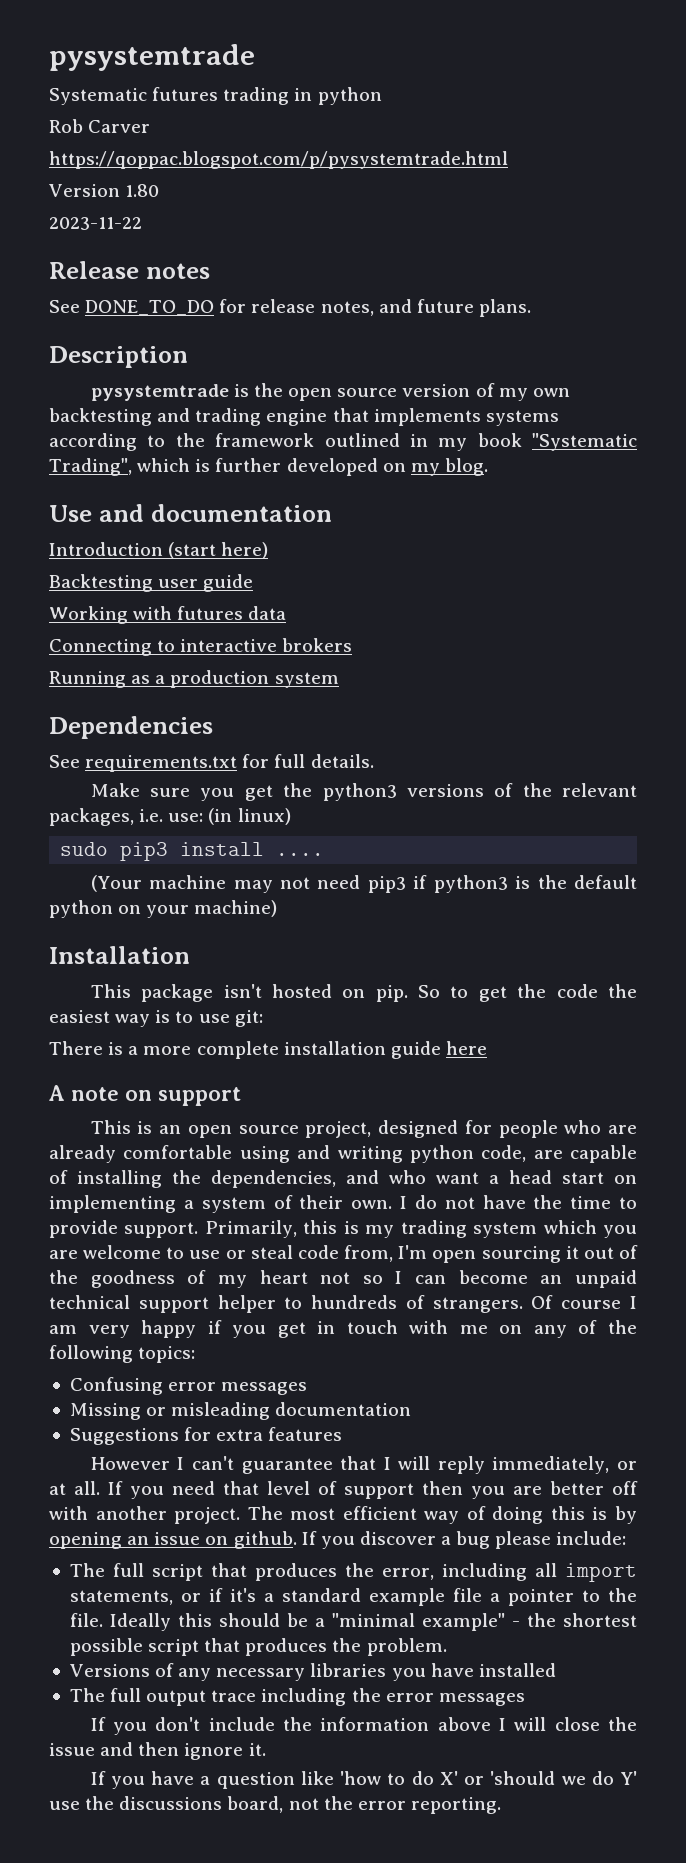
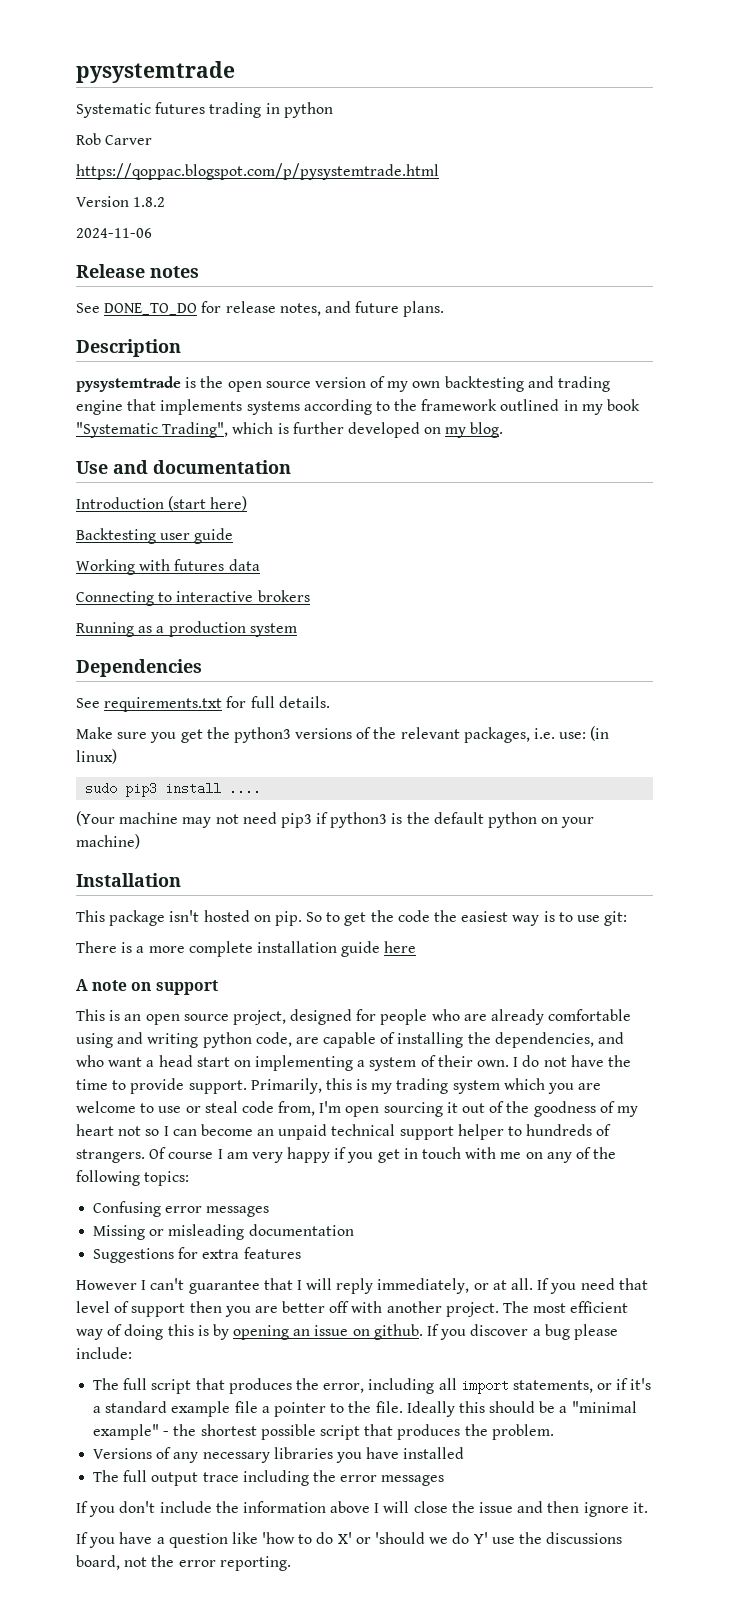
[125,184,160,197] [49,217,142,230] 1.80 // 2023-11-22 -> [133,197,166,207] [76,228,152,238] 1.8.2 // 2024-11-06

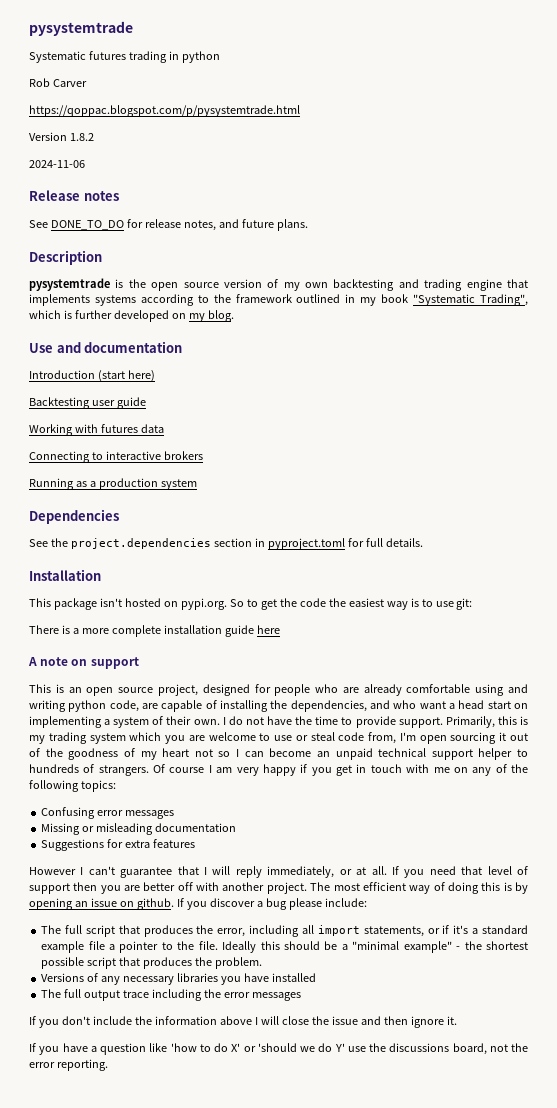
[104,696,330,712] [76,726,610,743] [76,749,117,764] [85,782,262,797] [76,811,595,828] [76,834,140,849] requirements.txt for full details. // Make sure you get the python3 versions of the relevant packages, i.e. use: (in linux) // sudo pip3 install .... // (Your machine may not need pip3 if python3 is the default python on your machine) -> [50,538,423,550] the project.dependencies section in pyproject.toml for full details.
[274,911,302,926] pip. -> [180,598,227,610] pypi.org.

